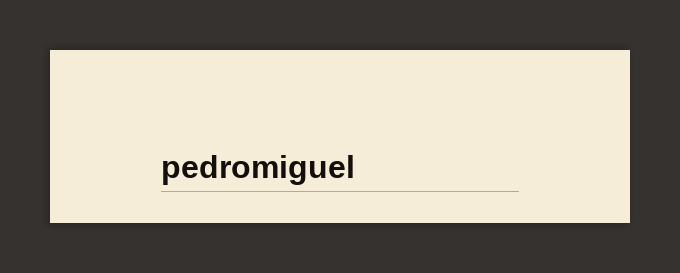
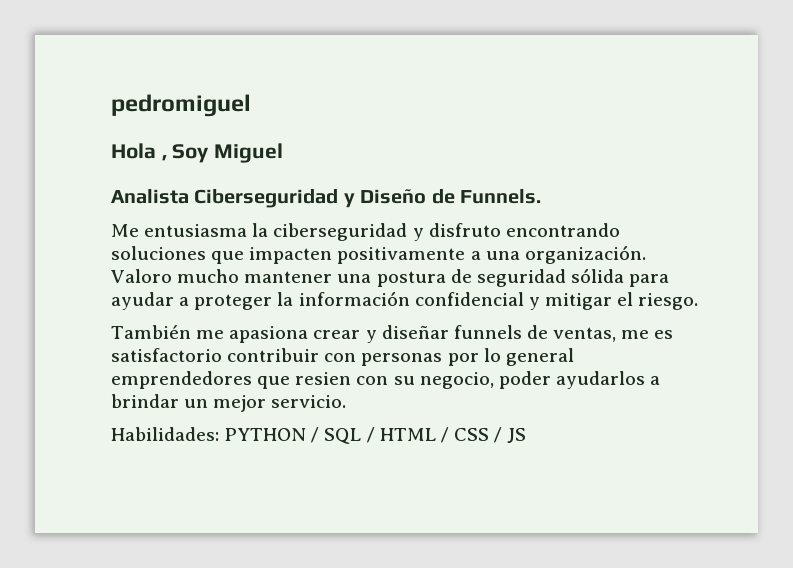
(355, 170) none -> [111,143,284,163] [111,189,541,208] [111,223,620,241] [111,245,646,264] [111,268,670,287] [111,291,699,310] [111,325,674,343] [111,348,574,366] [111,371,661,389] [111,394,347,412] [111,427,527,444] // Hola , Soy Miguel // Analista Ciberseguridad y Diseño de Funnels. // Me entusiasma la ciberseguridad y disfruto encontrando soluciones que impacten positivamente a una organización. Valoro mucho mantener una postura de seguridad sólida para ayudar a proteger la información confidencial y mitigar el riesgo. // También me apasiona crear y diseñar funnels de ventas, me es satisfactorio contribuir con personas por lo general emprendedores que resien con su negocio, poder ayudarlos a brindar un mejor servicio. // Habilidades: PYTHON / SQL / HTML / CSS / JS

